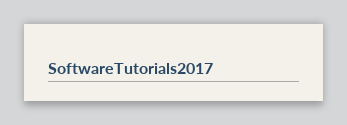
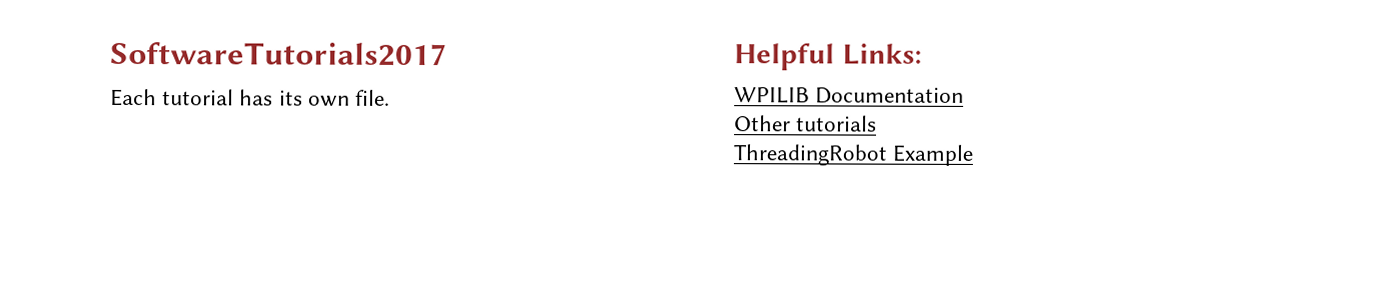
(213, 68) none -> [110,88,391,107] [734,43,922,71] [734,87,965,104] [734,115,878,132] [733,144,974,166] // Each tutorial has its own file. // Helpful Links: // WPILIB Documentation // Other tutorials // ThreadingRobot Example

